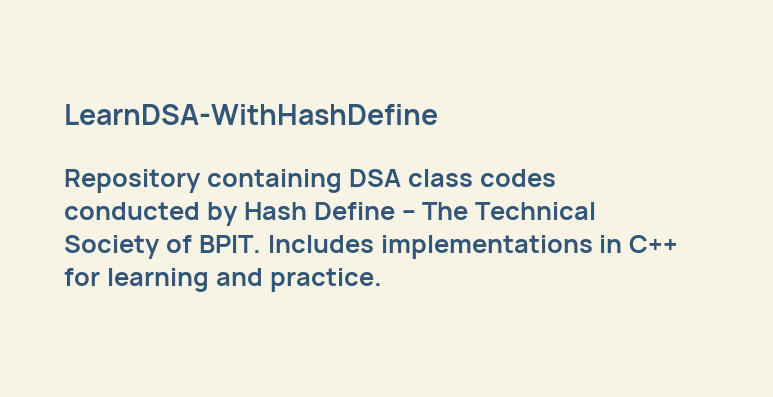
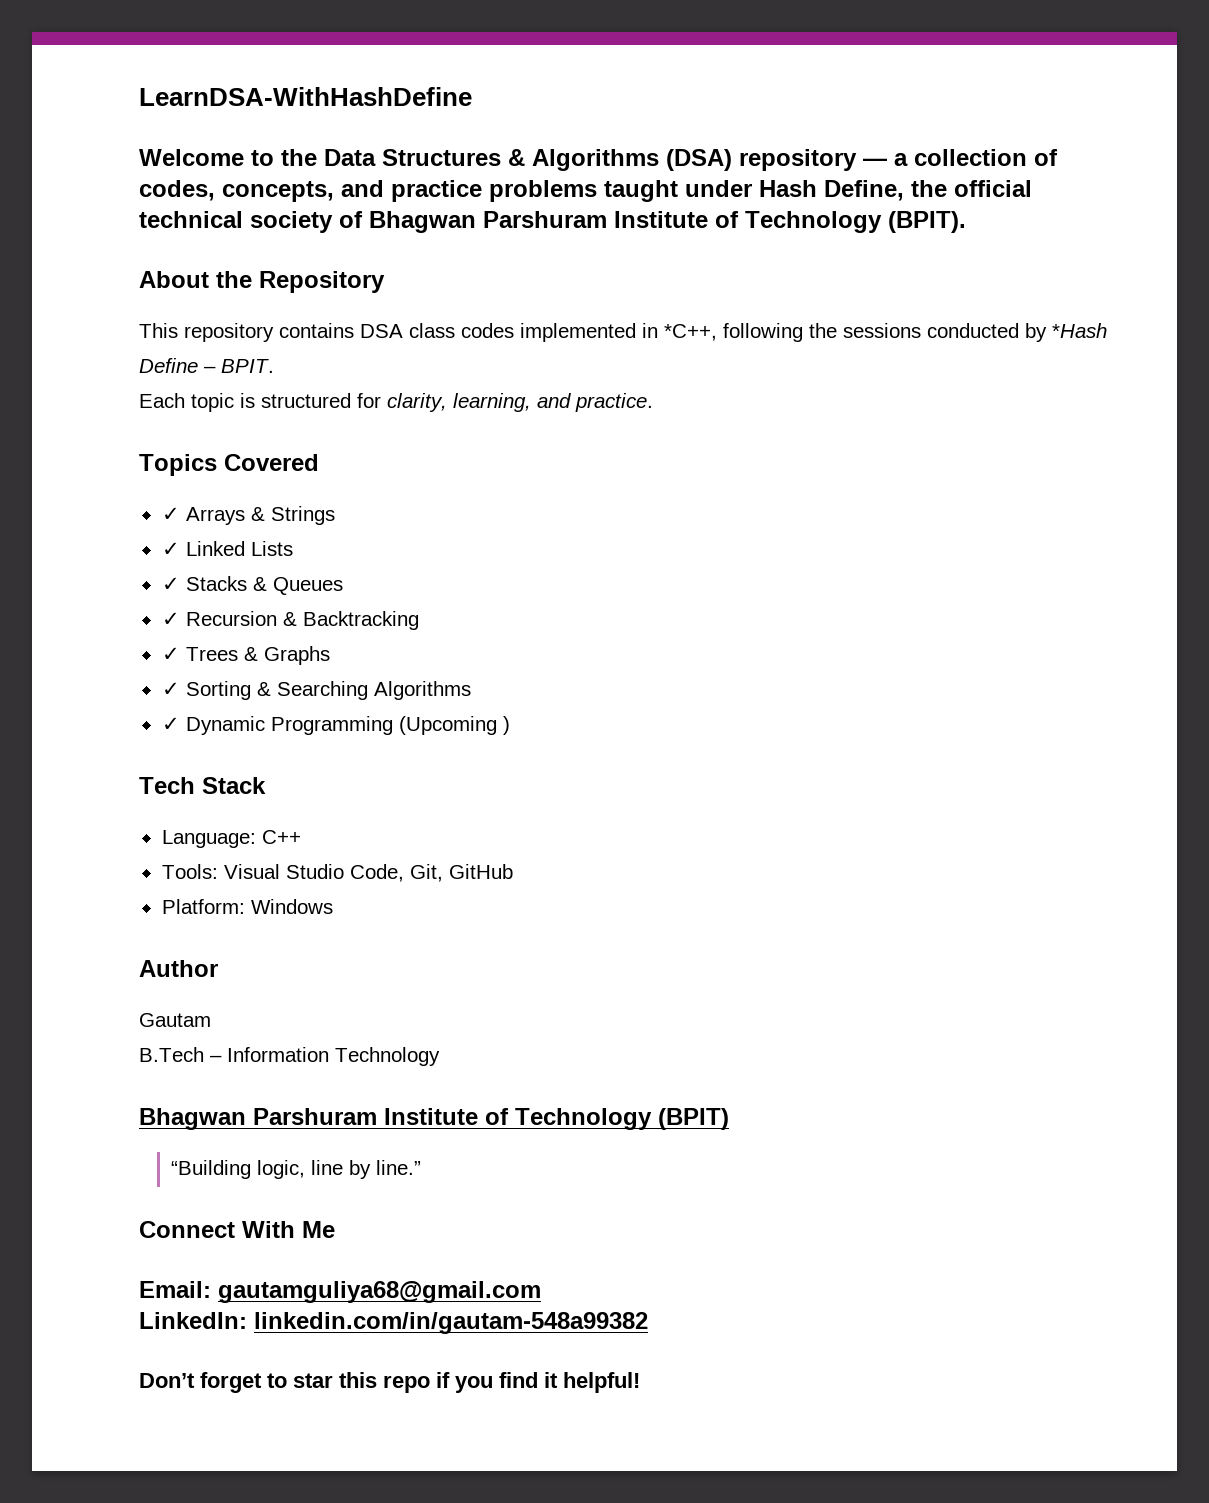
[64,169,556,193] Repository containing DSA class codes -> [139,149,1058,171] [139,180,1032,202] [139,211,966,233] [139,271,385,293] [139,323,921,342] Welcome to the Data Structures & Algorithms (DSA) repository — a collection of codes, concepts, and practice problems taught under Hash Define, the official technical society of Bhagwan Parshuram Institute of Technology (BPIT). // About the Repository // This repository contains DSA class codes implemented in *C++, following the sessions
[243,202,307,220] Hash -> [1052,323,1107,338] *Hash
[422,202,597,220] [64,235,679,259] [64,268,382,292] The Technical Society of BPIT. Includes implementations in C++ for learning and practice. -> [221,359,274,373] [139,393,653,412] [139,454,319,476] [161,506,335,525] [161,541,293,556] [161,576,343,595] [161,611,419,630] [161,646,330,665] [161,681,471,700] [161,716,510,735] [139,777,266,794] [161,830,301,848] [161,864,513,882] [161,899,333,914] [139,960,218,977] [139,1013,211,1027] [139,1047,440,1066] [139,1108,729,1130] [171,1160,422,1179] [139,1221,335,1238] [139,1281,541,1303] [139,1312,648,1334] [139,1372,640,1393] BPIT. // Each topic is structured for clarity, learning, and practice. // Topics Covered // ✓ Arrays & Strings // ✓ Linked Lists // ✓ Stacks & Queues // ✓ Recursion & Backtracking // ✓ Trees & Graphs // ✓ Sorting & Searching Algorithms // ✓ Dynamic Programming (Upcoming ) // Tech Stack // Language: C++ // Tools: Visual Studio Code, Git, GitHub // Platform: Windows // Author // Gautam // B.Tech – Information Technology // Bhagwan Parshuram Institute of Technology (BPIT) // “Building logic, line by line.” // Connect With Me // Email: gautamguliya68@gmail.com // LinkedIn: linkedin.com/in/gautam-548a99382 // Don’t forget to star this repo if you find it helpful!

